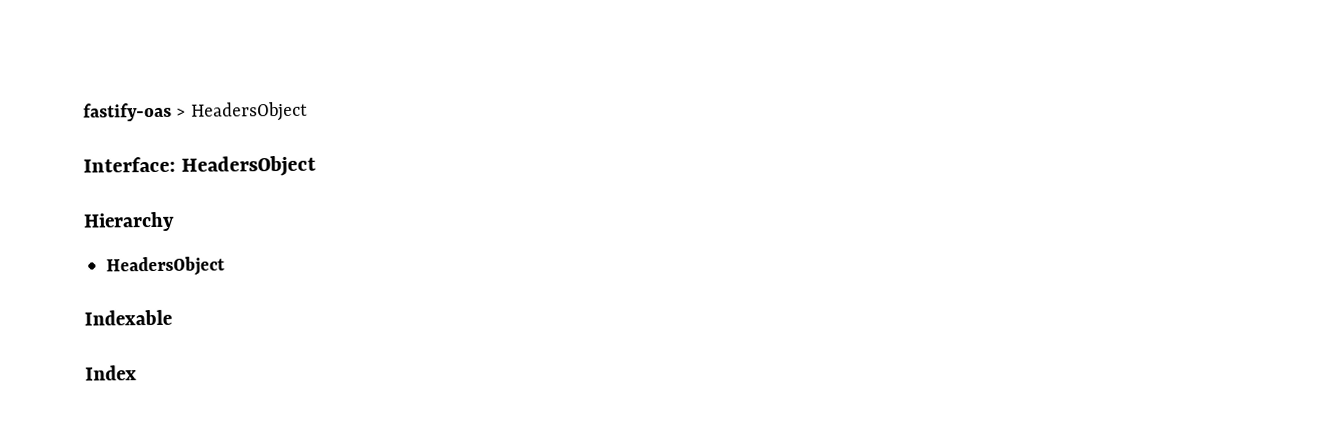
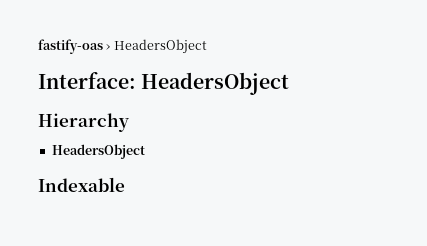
[176,107,187,117] > -> [106,44,111,50] ›
[85,365,137,381] // Index -> (125, 184) none

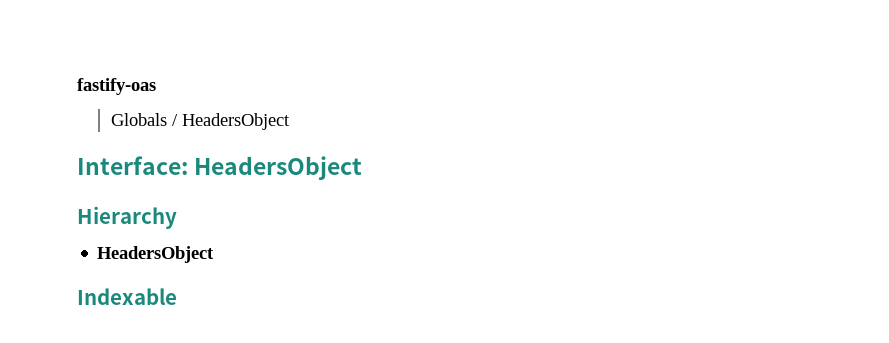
[106,44,111,50] › -> [110,113,178,126] // Globals /

